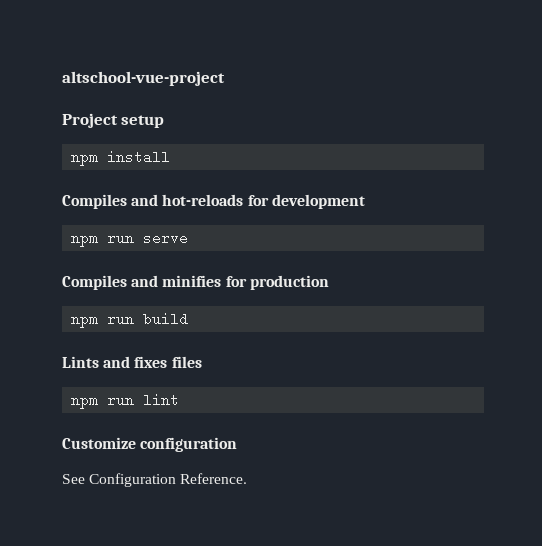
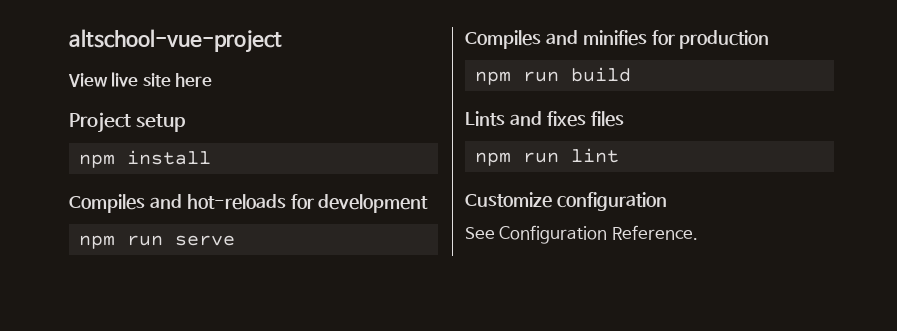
(225, 78) none -> [68,72,213,87] // View live site here

